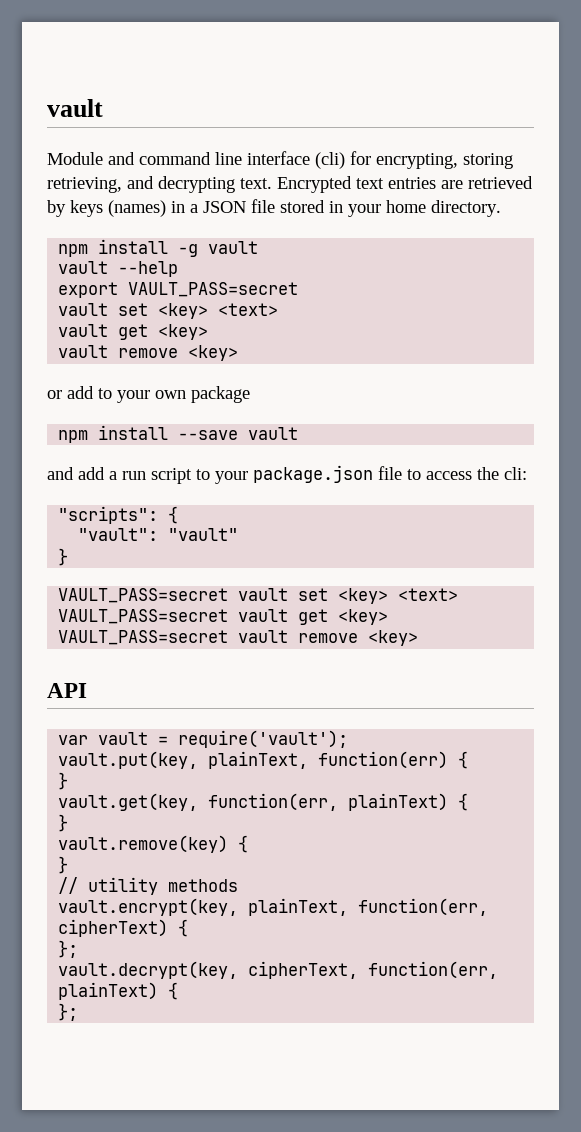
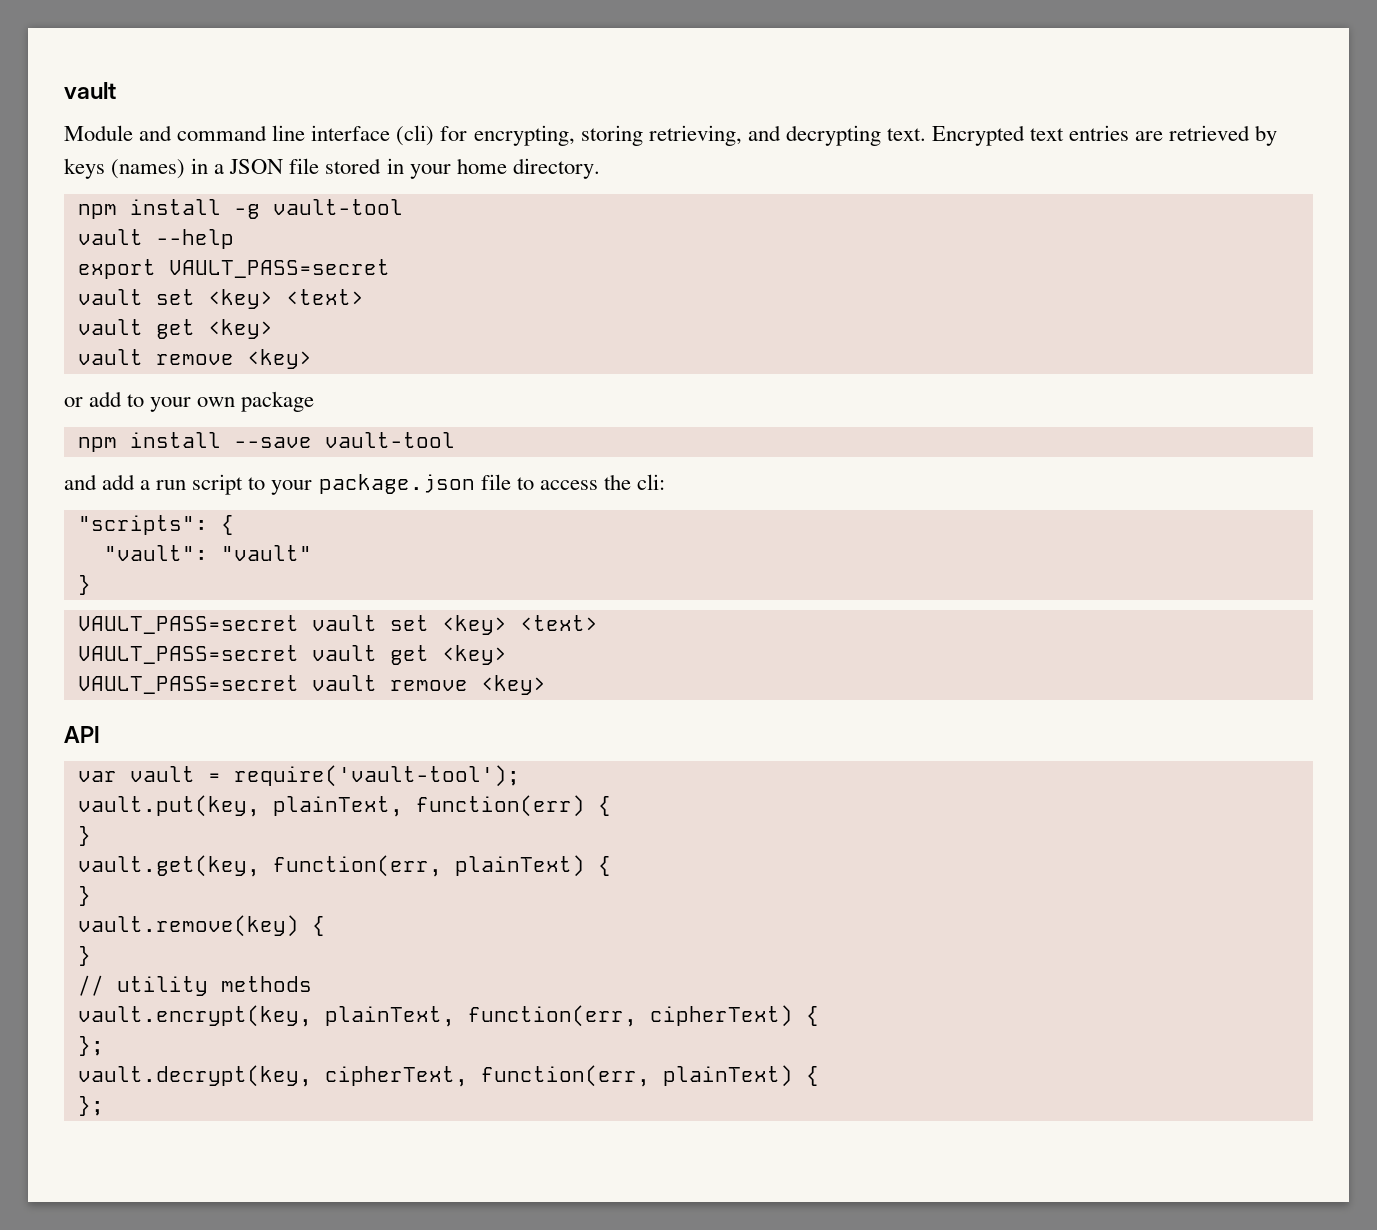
[208,241,259,254] vault -> [272,199,403,215] vault-tool
[248,427,299,440] vault -> [324,432,455,448] vault-tool
[178,730,349,748] require('vault'); -> [233,765,520,787] require('vault-tool');

